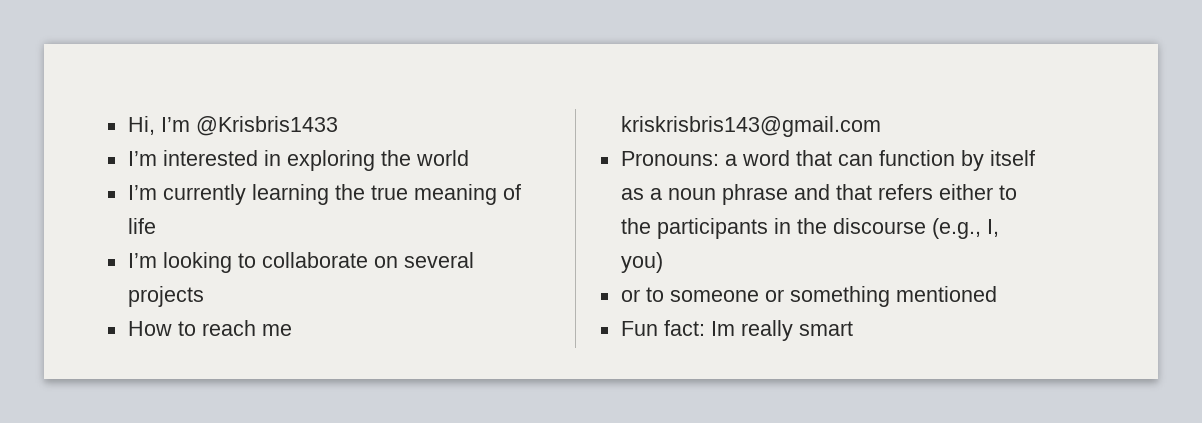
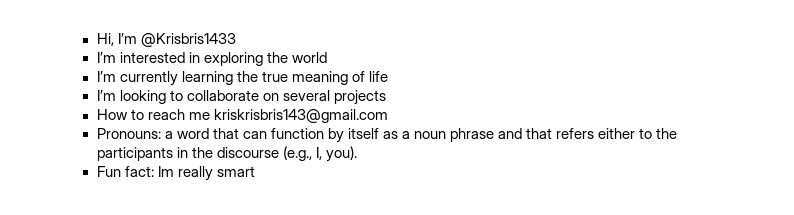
[620,252,663,273] [620,286,997,307] you) // or to someone or something mentioned -> [325,146,357,162] you).

